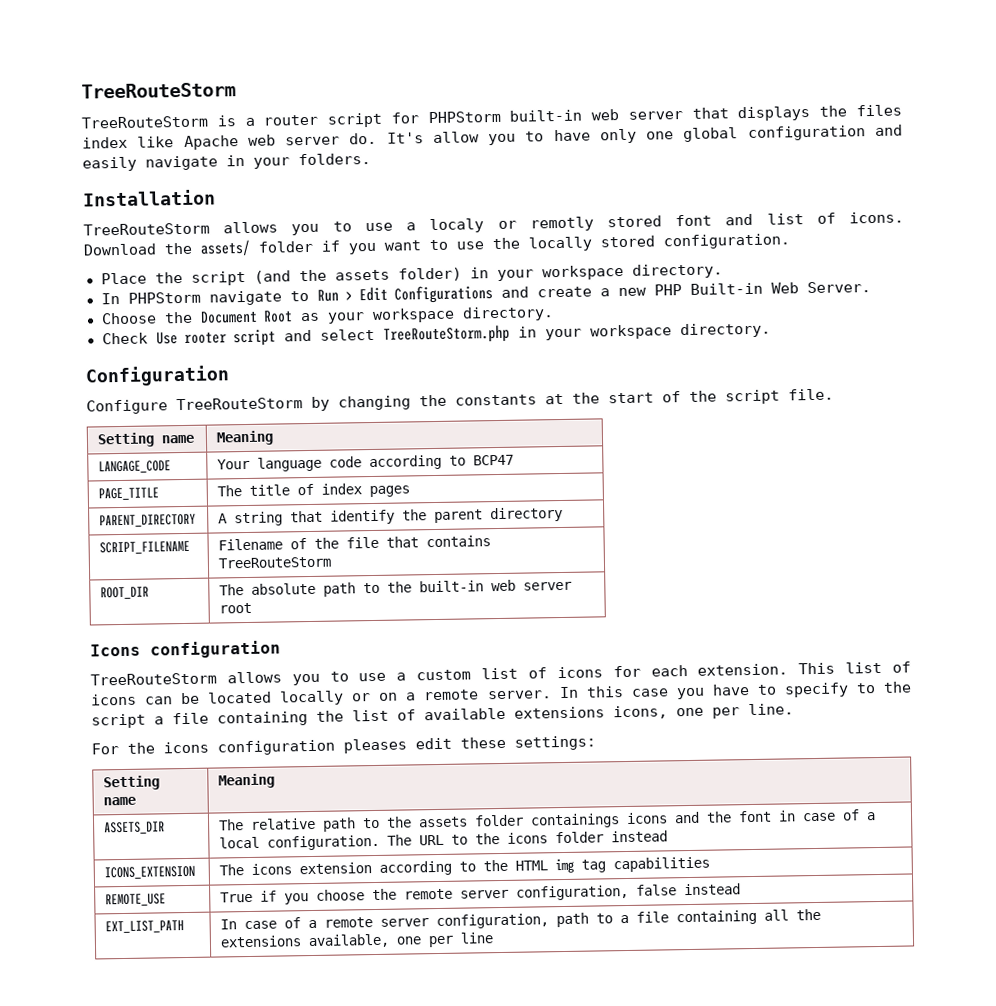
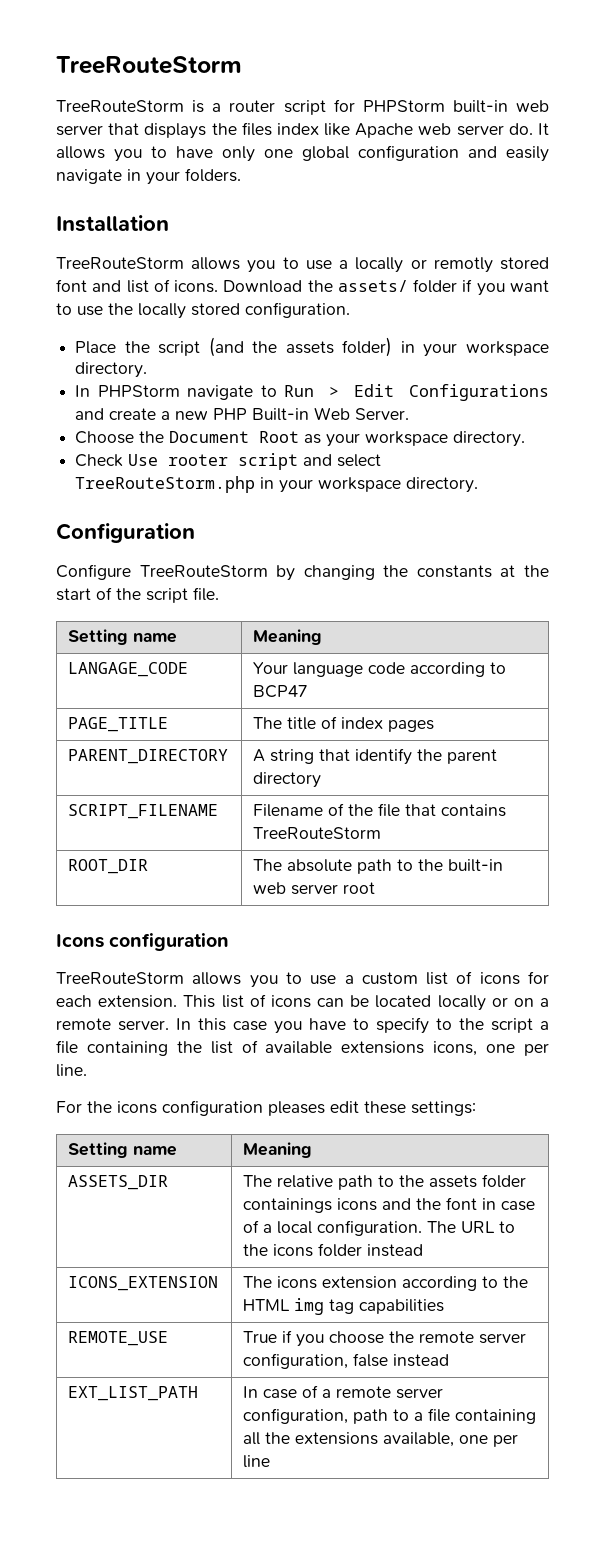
[386,131,480,144] It's allow -> [538,123,549,135] [56,146,105,159] It allows
[429,218,485,234] localy -> [355,257,404,273] locally

